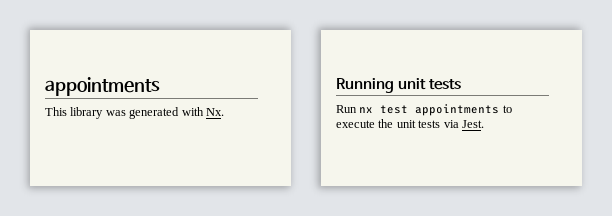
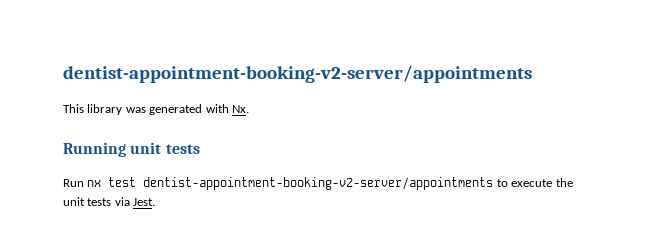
[45,77,160,96] appointments -> [63,65,532,83] dentist-appointment-booking-v2-server/appointments
[415,104,500,116] appointments -> [143,177,494,190] dentist-appointment-booking-v2-server/appointments

